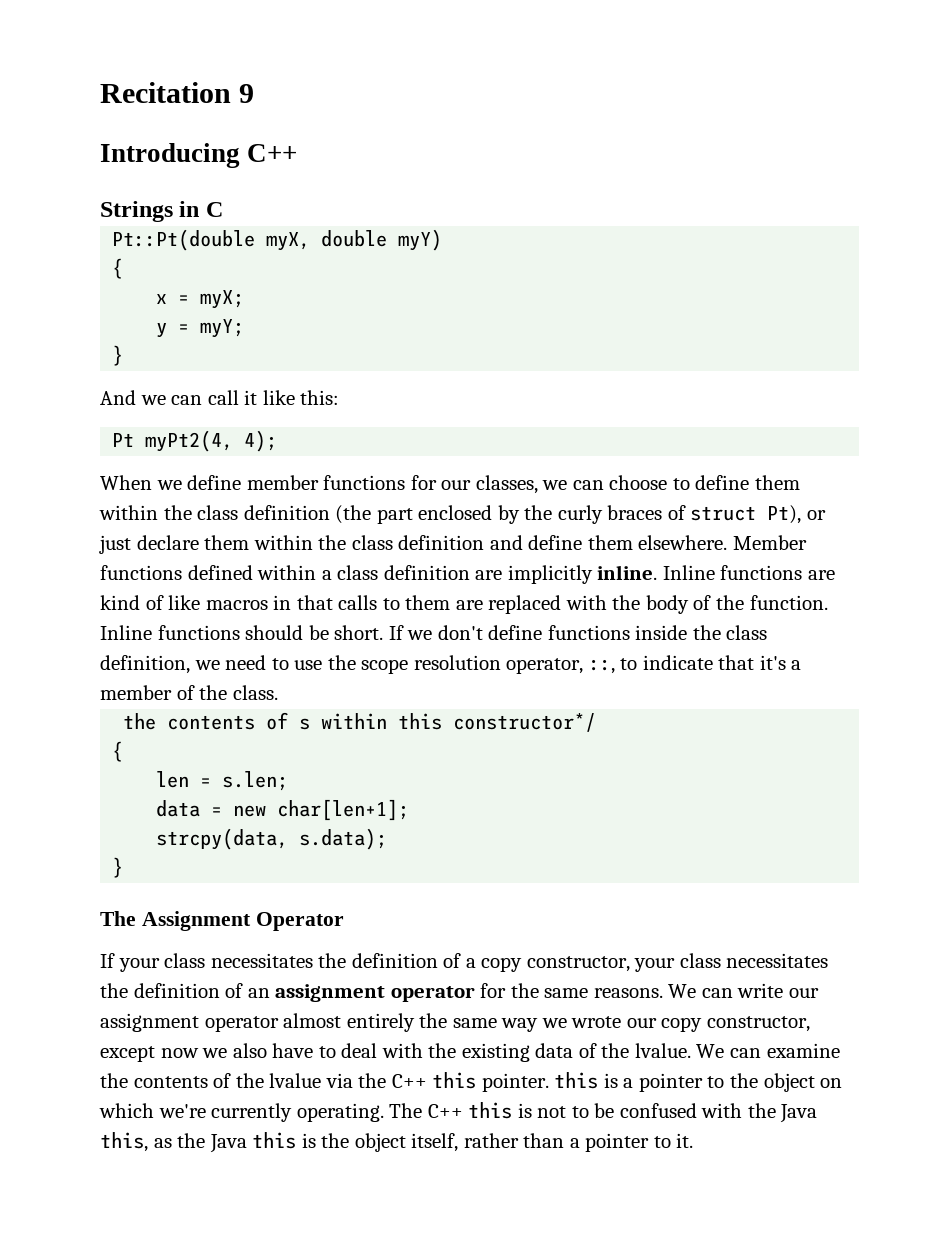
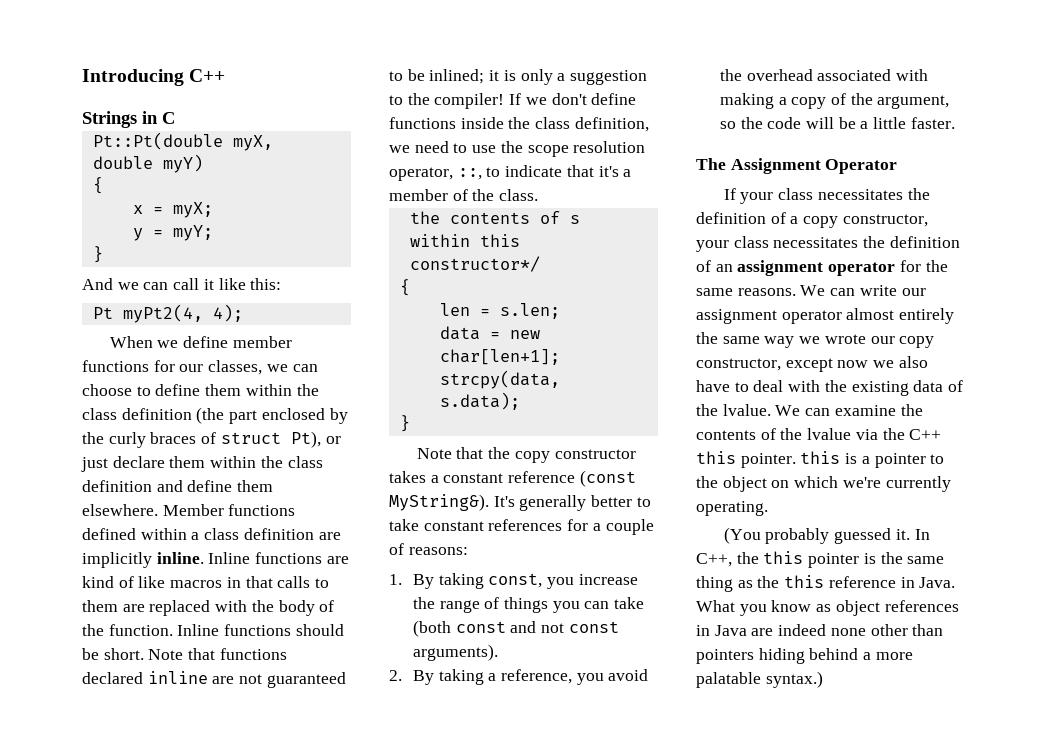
[100,82,255,103] Recitation 9 // -> (82, 77) none
(384, 632) none -> [148,648,287,660] [82,671,346,688] [389,69,648,85] [389,93,505,109] Note that functions declared inline are not guaranteed to be inlined; it is only a suggestion to the compiler!
(124, 867) none -> [416,447,636,463] [389,470,636,487] [389,494,651,511] [389,519,654,535] [389,543,468,555] [389,573,638,589] [412,597,645,613] [412,620,619,637] [412,644,498,661] [389,669,649,685] [719,69,929,81] [719,93,950,109] [719,117,955,129] // Note that the copy constructor takes a constant reference (const MyString&). It's generally better to take constant references for a couple of reasons: // 1. By taking const, you increase the range of things you can take (both const and not const arguments). // 2. By taking a reference, you avoid the overhead associated with making a copy of the argument, so the code will be a little faster.
[389,1102,818,1123] [100,1132,694,1153] The C++ this is not to be confused with the Java this, as the Java this is the object itself, rather than a pointer to it. -> [723,527,930,544] [696,551,945,568] [696,575,956,592] [696,600,959,616] [696,624,944,636] [696,648,913,664] [696,671,823,688] // (You probably guessed it. In C++, the this pointer is the same thing as the this reference in Java. What you know as object references in Java are indeed none other than pointers hiding behind a more palatable syntax.)

